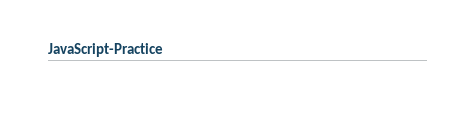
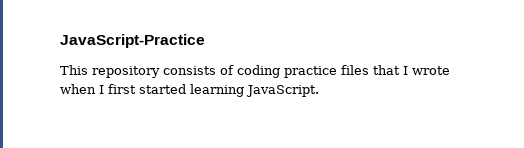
(163, 50) none -> [60,65,450,78] [60,84,319,97] // This repository consists of coding practice files that I wrote when I first started learning JavaScript.

